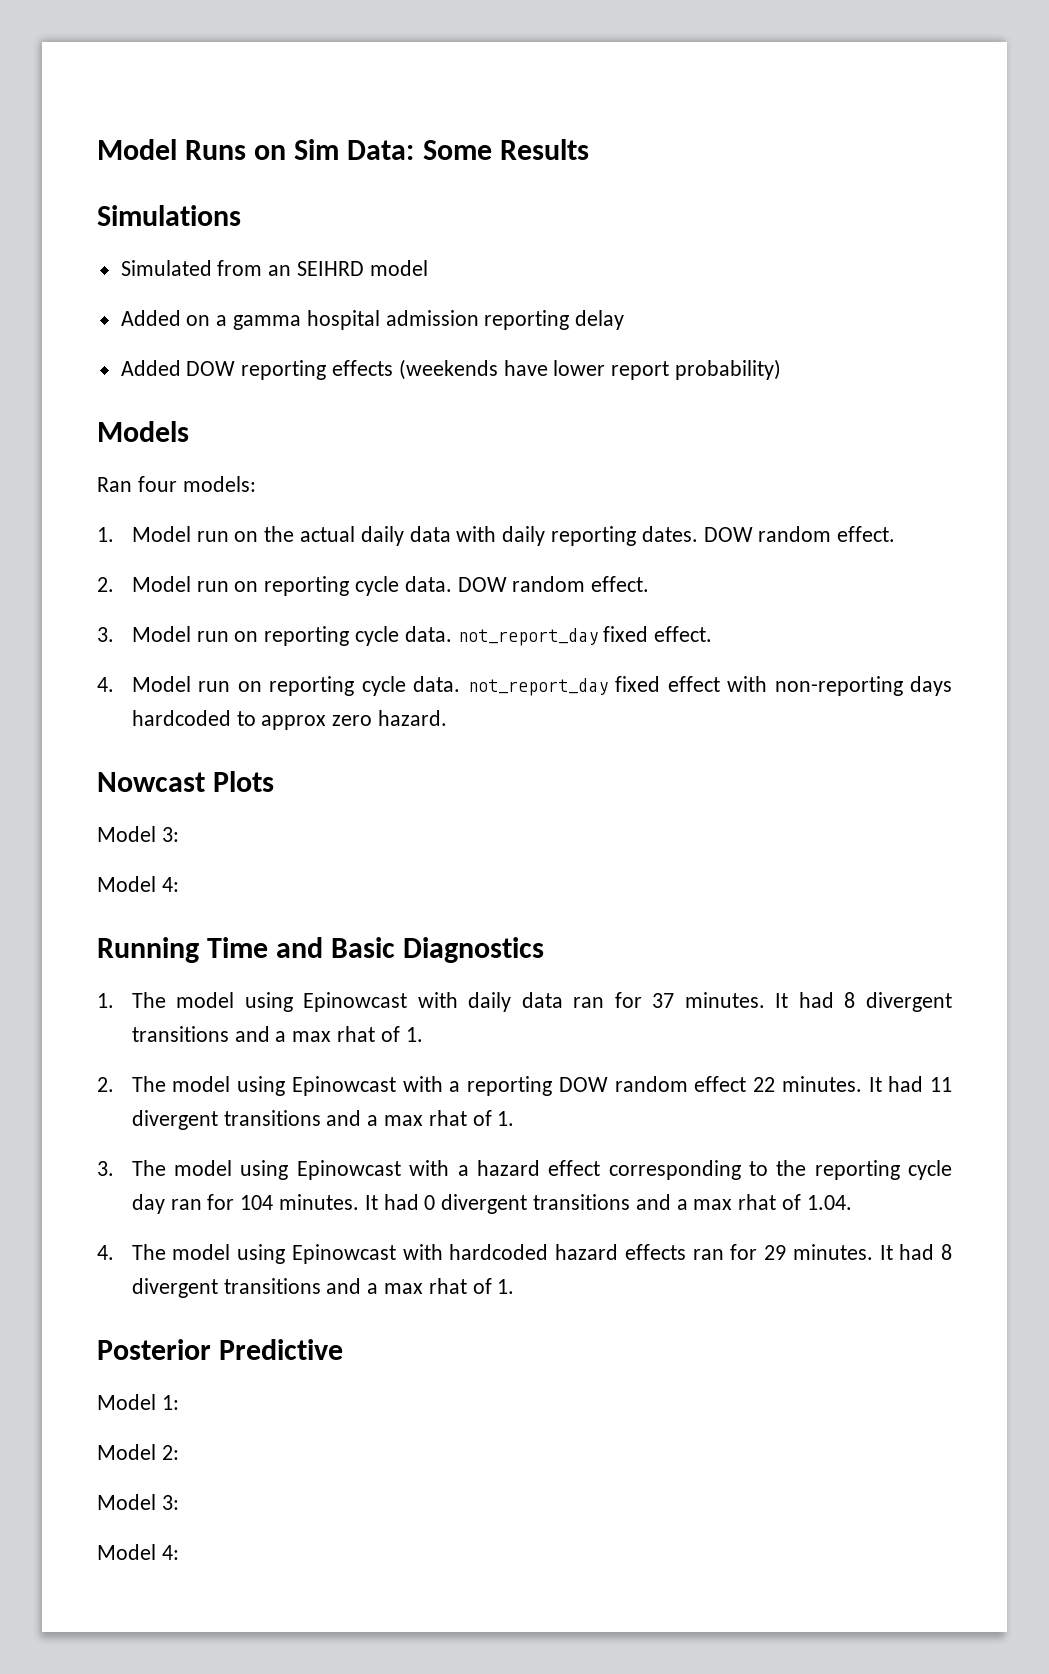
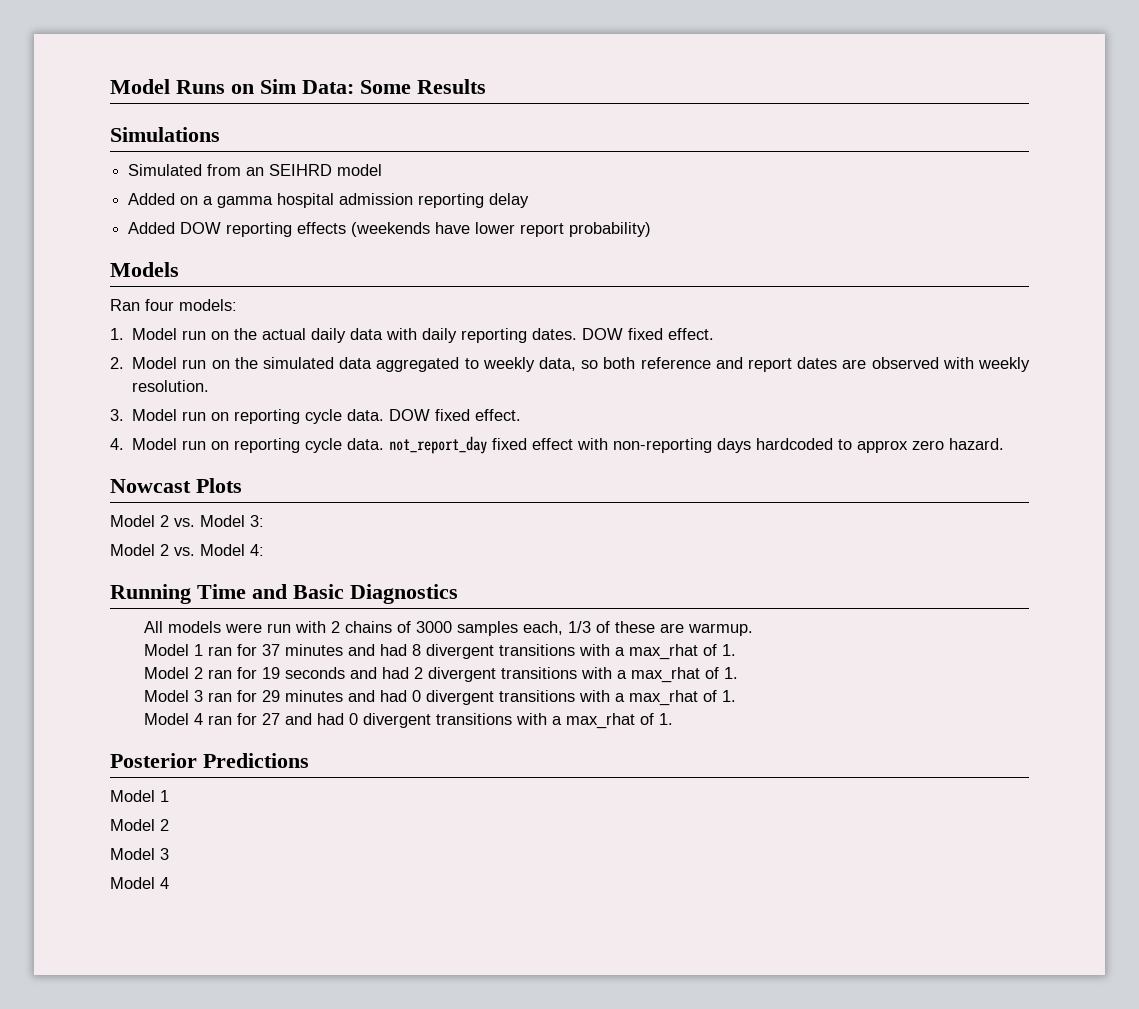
[758,526,832,542] random -> [628,328,664,340] fixed
(259, 586) none -> [234,357,1030,372] [132,380,210,392] [110,409,230,421] the simulated data aggregated to weekly data, so both reference and report dates are observed with weekly resolution. // 3. Model run on
[512,576,650,592] [97,626,598,646] random effect. // 3. Model run on reporting cycle data. not_report_day -> (431, 415) none
[161,827,179,842] [97,876,156,892] 3: // Model -> [160,515,264,527] [110,544,245,556] 2 vs. Model 3: // Model 2 vs. Model
[97,992,563,1012] 1. The model using Epinowcast with daily data -> [144,621,754,636] [144,644,204,656] All models were run with 2 chains of 3000 samples each, 1/3 of these are warmup. // Model 1
[684,992,953,1012] [131,1026,423,1042] [97,1076,952,1096] [131,1110,515,1130] [97,1160,953,1180] [131,1194,852,1214] [97,1244,952,1264] [131,1278,467,1298] minutes. It had 8 divergent transitions and a max rhat of 1. // 2. The model using Epinowcast with a reporting DOW random effect 22 minutes. It had 11 divergent transitions and a max rhat of 1. // 3. The model using Epinowcast with a hazard effect corresponding to the reporting cycle day ran for 104 minutes. It had 0 divergent transitions and a max rhat of 1.04. // 4. The model using Epinowcast with hardcoded hazard effects ran for 29 minutes. It had 8 divergent transitions and a max rhat -> [285,644,737,660] [144,667,739,683] [144,690,737,706] [144,713,636,729] minutes and had 8 divergent transitions with a max_rhat of 1. // Model 2 ran for 19 seconds and had 2 divergent transitions with a max_rhat of 1. // Model 3 ran for 29 minutes and had 0 divergent transitions with a max_rhat of 1. // Model 4 ran for 27 and had 0 divergent transitions with a max_rhat
[219,1339,344,1360] [97,1394,179,1410] [97,1444,179,1460] [97,1494,179,1510] [97,1544,179,1560] Predictive // Model 1: // Model 2: // Model 3: // Model 4: -> [203,753,309,768] [110,790,169,802] [110,819,169,831] [110,848,169,860] [110,877,169,889] Predictions // Model 1 // Model 2 // Model 3 // Model 4

